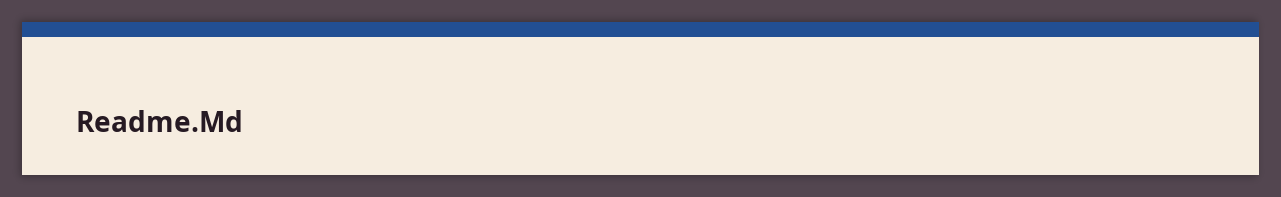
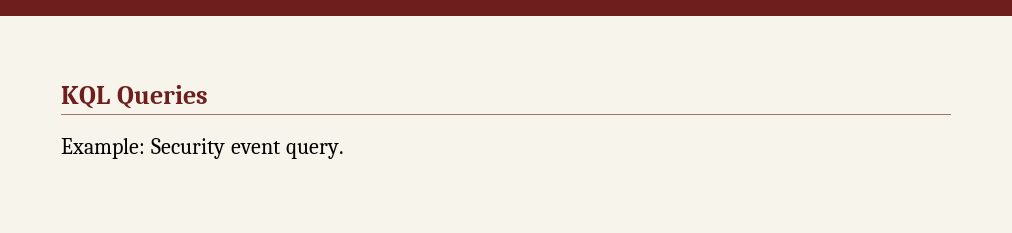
[76,110,243,132] Readme.Md -> [61,85,208,109] [61,138,344,159] KQL Queries // Example: Security event query.

